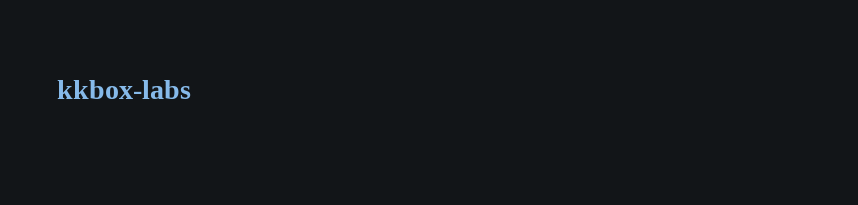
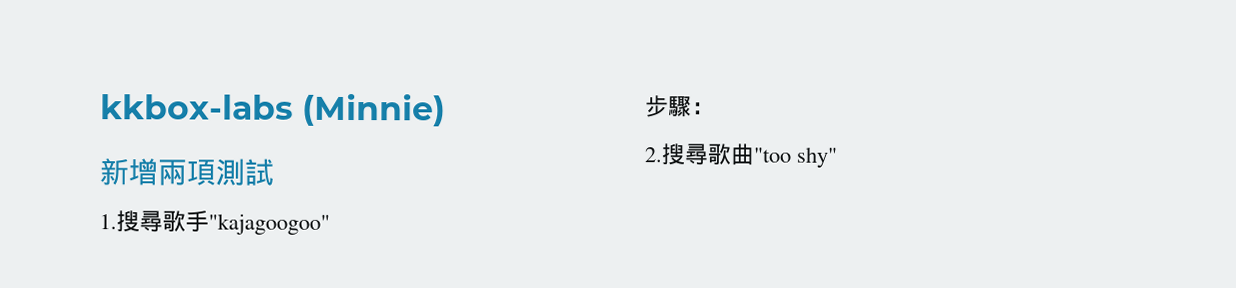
(191, 89) none -> [302,93,446,127] [99,158,274,186] [99,210,330,235] [645,95,715,118] [644,143,838,168] (Minnie) // 新增兩項測試 // 1.搜尋歌手"kajagoogoo" // 步驟： // 2.搜尋歌曲"too shy"

